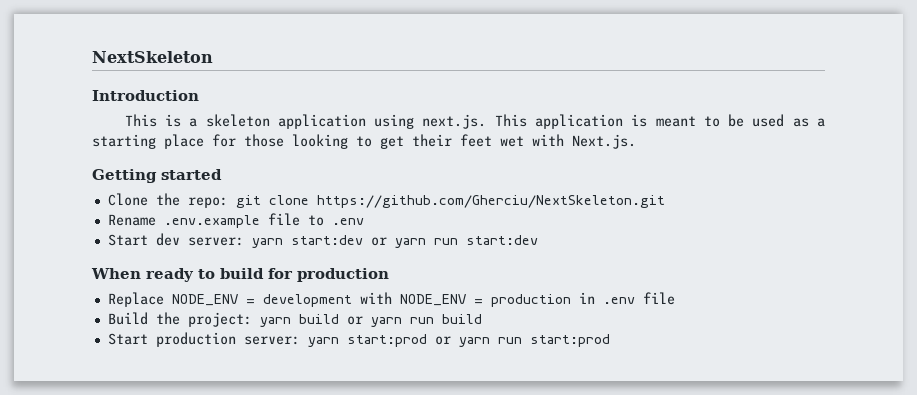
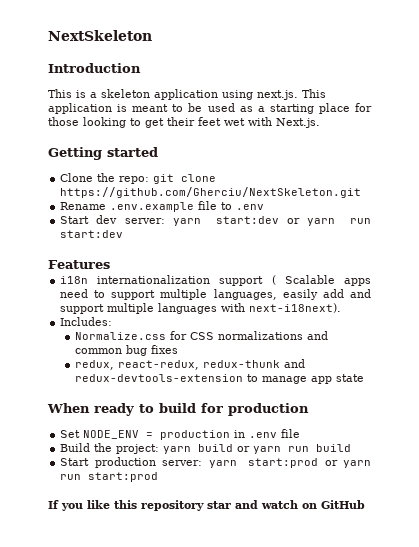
(538, 240) none -> [48,260,110,269] [60,275,372,286] [60,289,371,300] [60,303,342,314] [60,317,113,326] [74,331,328,340] [74,345,178,356] [74,359,305,370] [74,374,364,384] // Features // i18n internationalization support ( Scalable apps need to support multiple languages, easily add and support multiple languages with next-i18next). // Includes: // Normalize.css for CSS normalizations and common bug fixes // redux, react-redux, redux-thunk and redux-devtools-extension to manage app state
[107,292,392,307] Replace NODE_ENV = development with -> [60,430,81,438] Set
(610, 340) none -> [48,500,365,511] // If you like this repository star and watch on GitHub

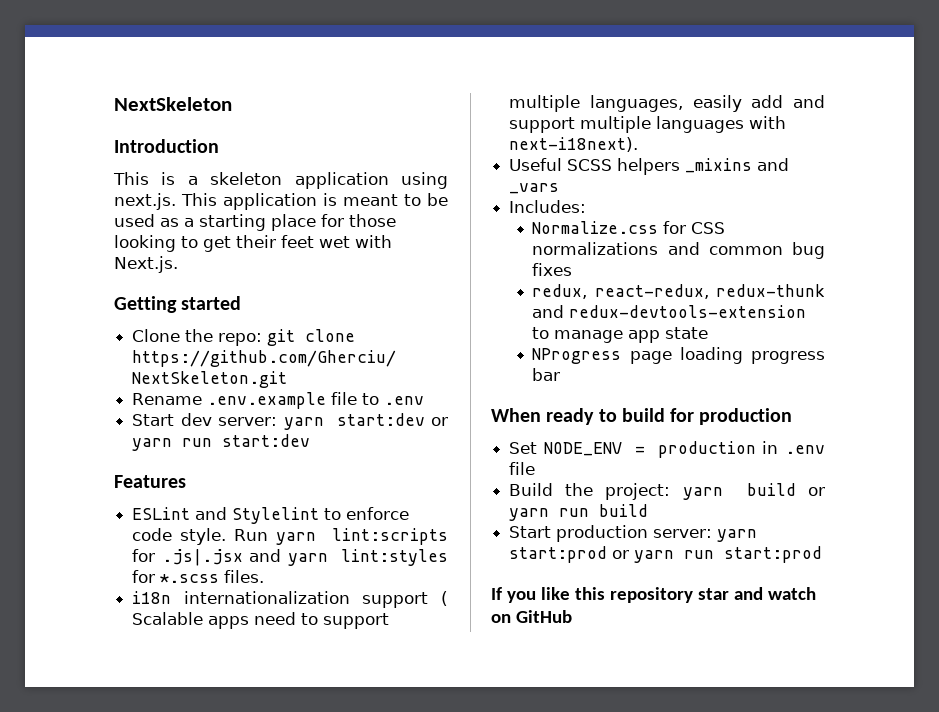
(110, 264) none -> [132,507,410,524] [132,528,448,545] [132,549,448,566] [132,570,265,583] // ESLint and Stylelint to enforce code style. Run yarn lint:scripts for .js|.jsx and yarn lint:styles for *.scss files.
(342, 308) none -> [509,158,790,175] [509,183,560,194] // Useful SCSS helpers _mixins and _vars
(364, 378) none -> [532,347,825,364] [532,368,561,381] // NProgress page loading progress bar

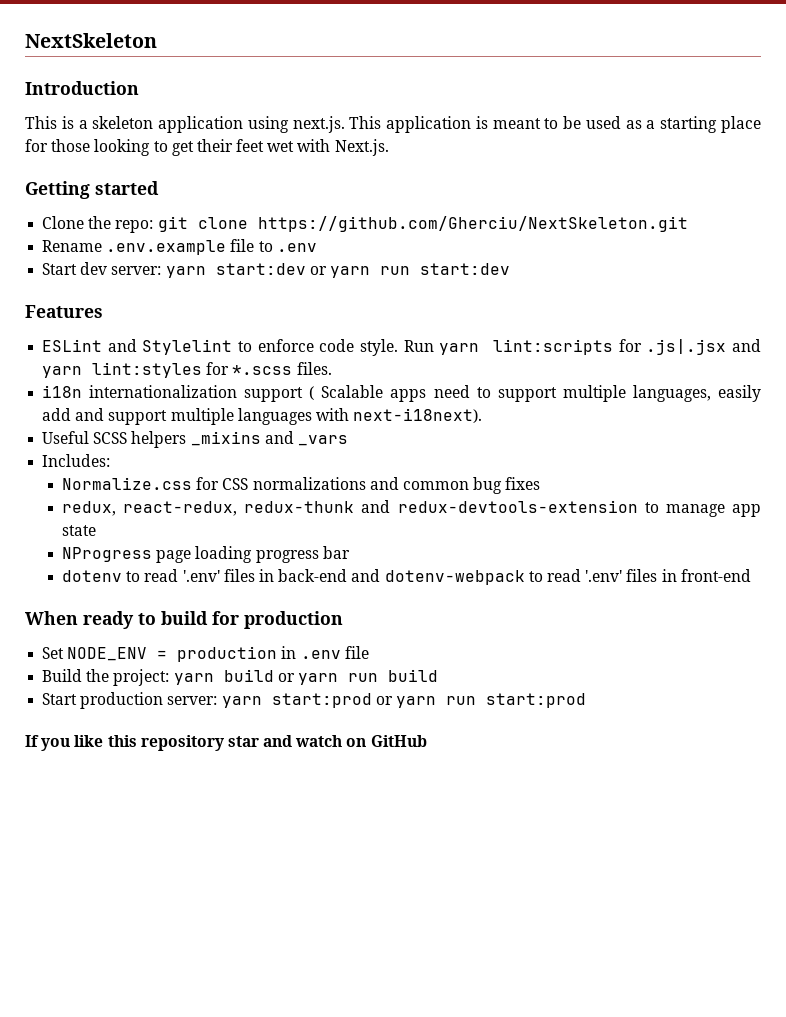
(561, 374) none -> [62,569,751,585] // dotenv to read '.env' files in back-end and dotenv-webpack to read '.env' files in front-end

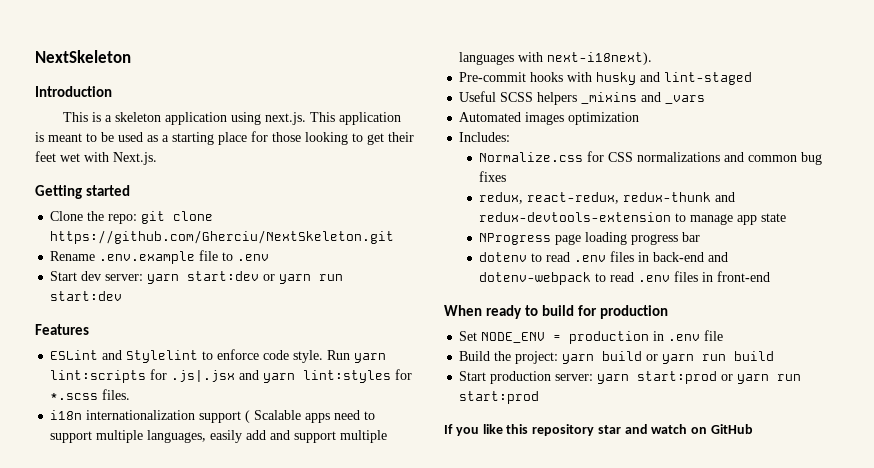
(483, 415) none -> [459,72,753,85] // Pre-commit hooks with husky and lint-staged
(348, 440) none -> [459,112,640,125] // Automated images optimization
[182,570,220,582] '.env' -> [574,255,607,262] .env
[585,570,623,582] '.env' -> [638,275,671,282] .env

